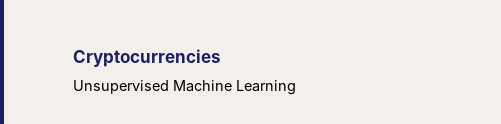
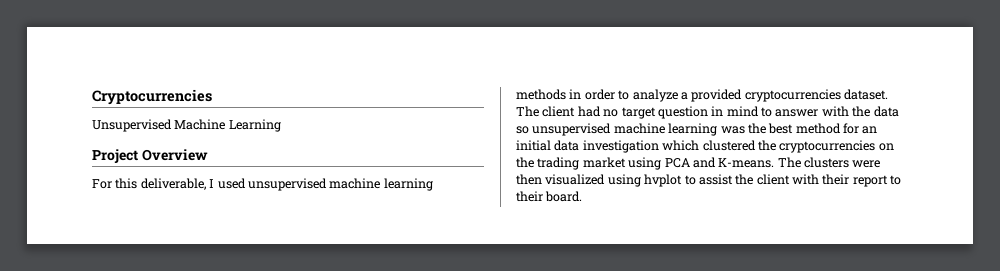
(296, 87) none -> [92,149,208,163] [92,178,433,191] [516,89,888,102] [516,106,899,119] [516,123,878,136] [516,140,894,153] [516,157,881,170] [516,174,902,187] [516,191,583,202] // Project Overview // For this deliverable, I used unsupervised machine learning methods in order to analyze a provided cryptocurrencies dataset. The client had no target question in mind to answer with the data so unsupervised machine learning was the best method for an initial data investigation which clustered the cryptocurrencies on the trading market using PCA and K-means. The clusters were then visualized using hvplot to assist the client with their report to their board.

